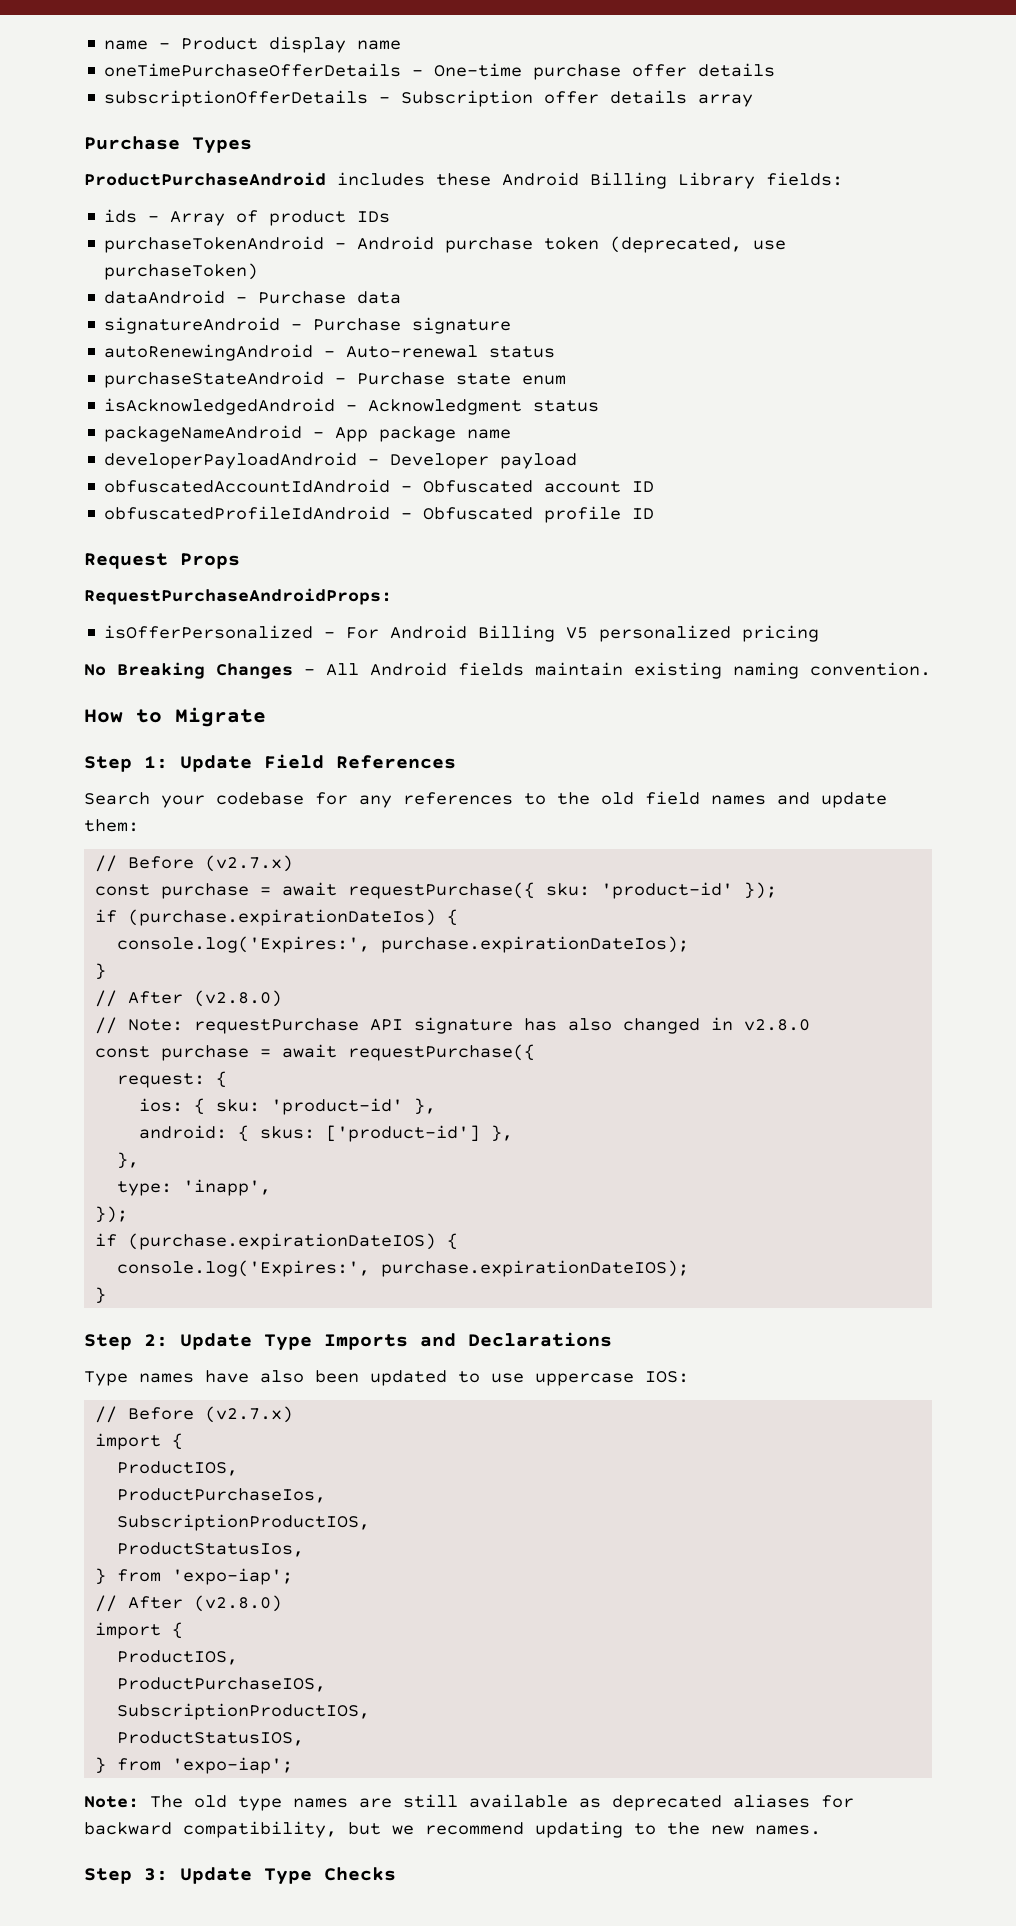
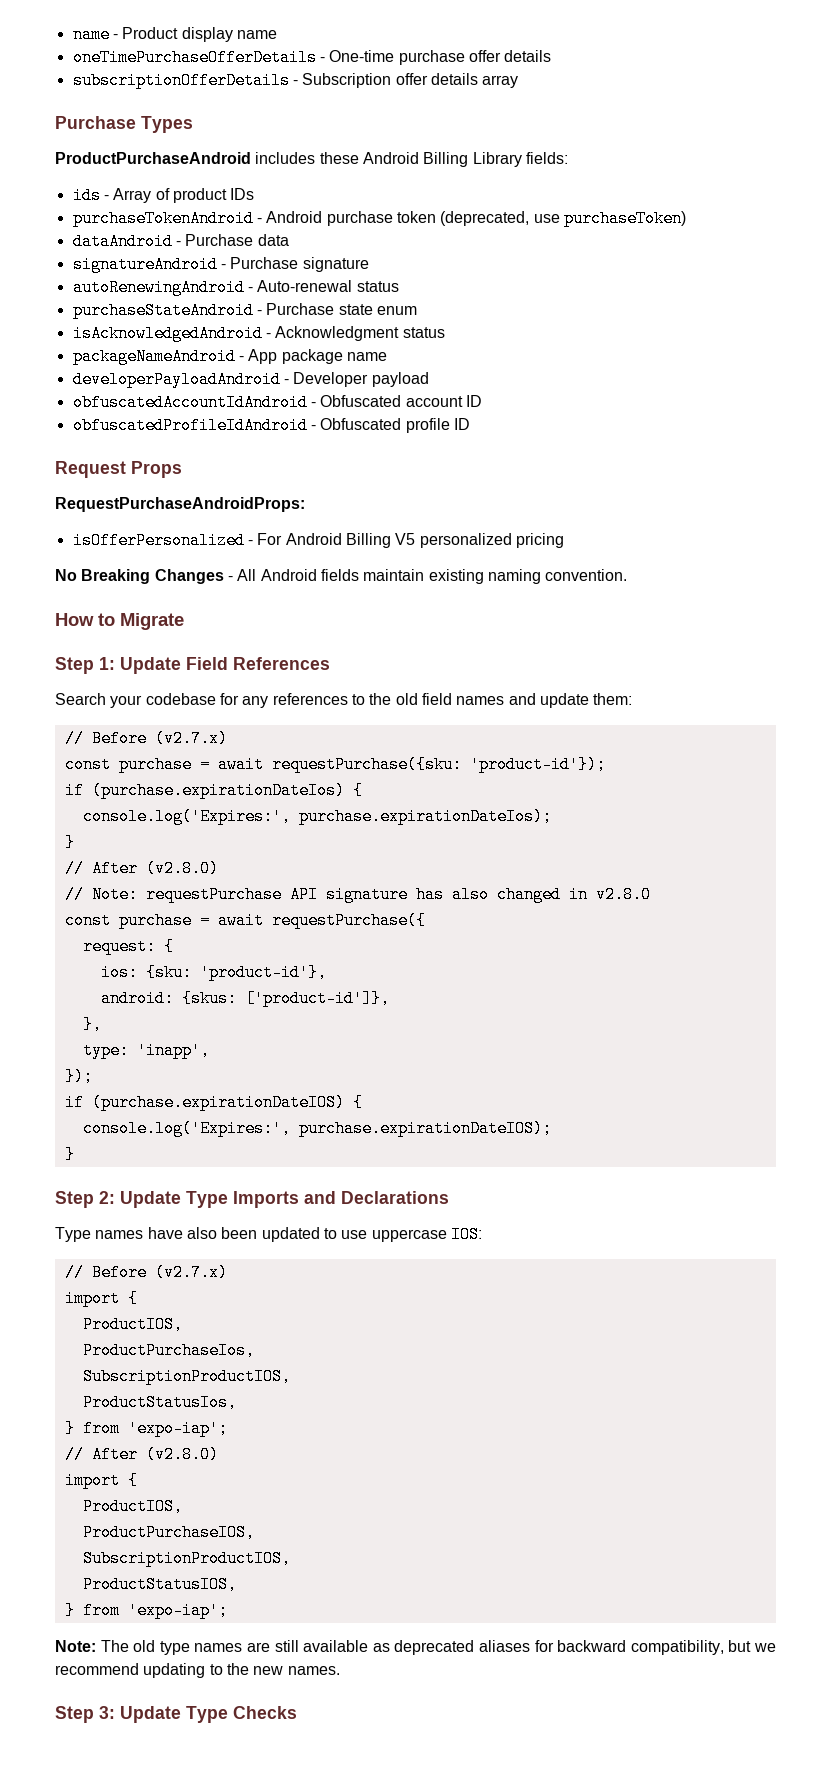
[348,882,778,899] requestPurchase({ sku: 'product-id' }); -> [271,756,606,773] requestPurchase({sku: 'product-id'});
[194,1098,437,1115] [139,1125,514,1142] { sku: 'product-id' }, // android: { skus: ['product-id'] }, -> [145,964,327,981] [100,990,390,1007] {sku: 'product-id'}, // android: {skus: ['product-id']},

